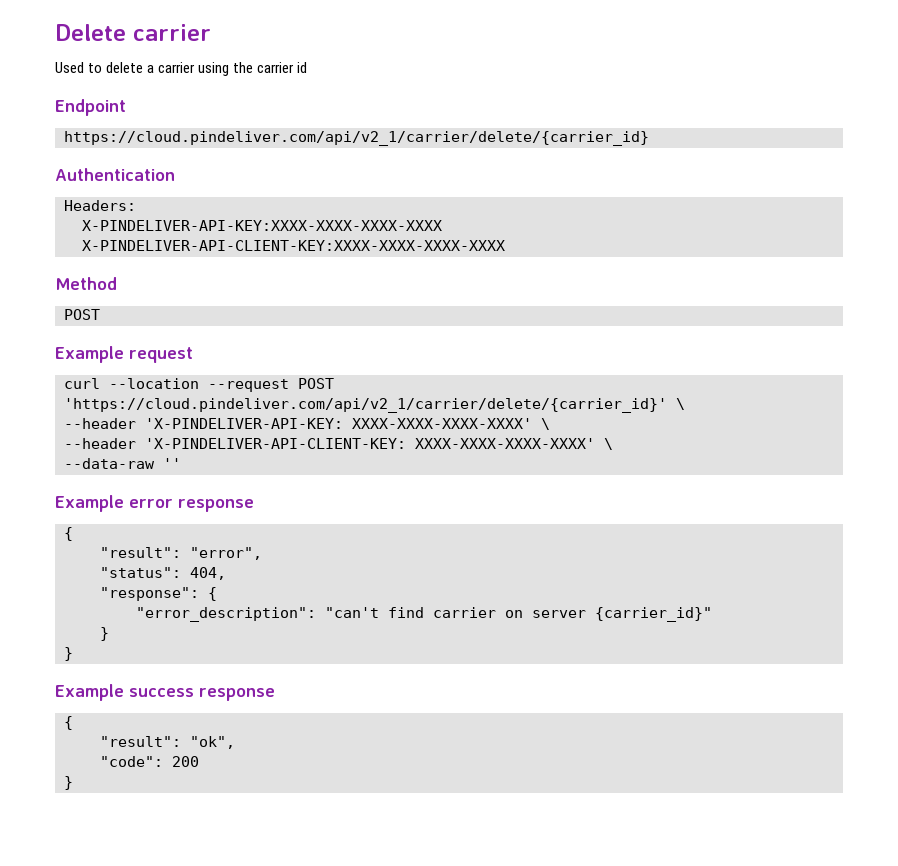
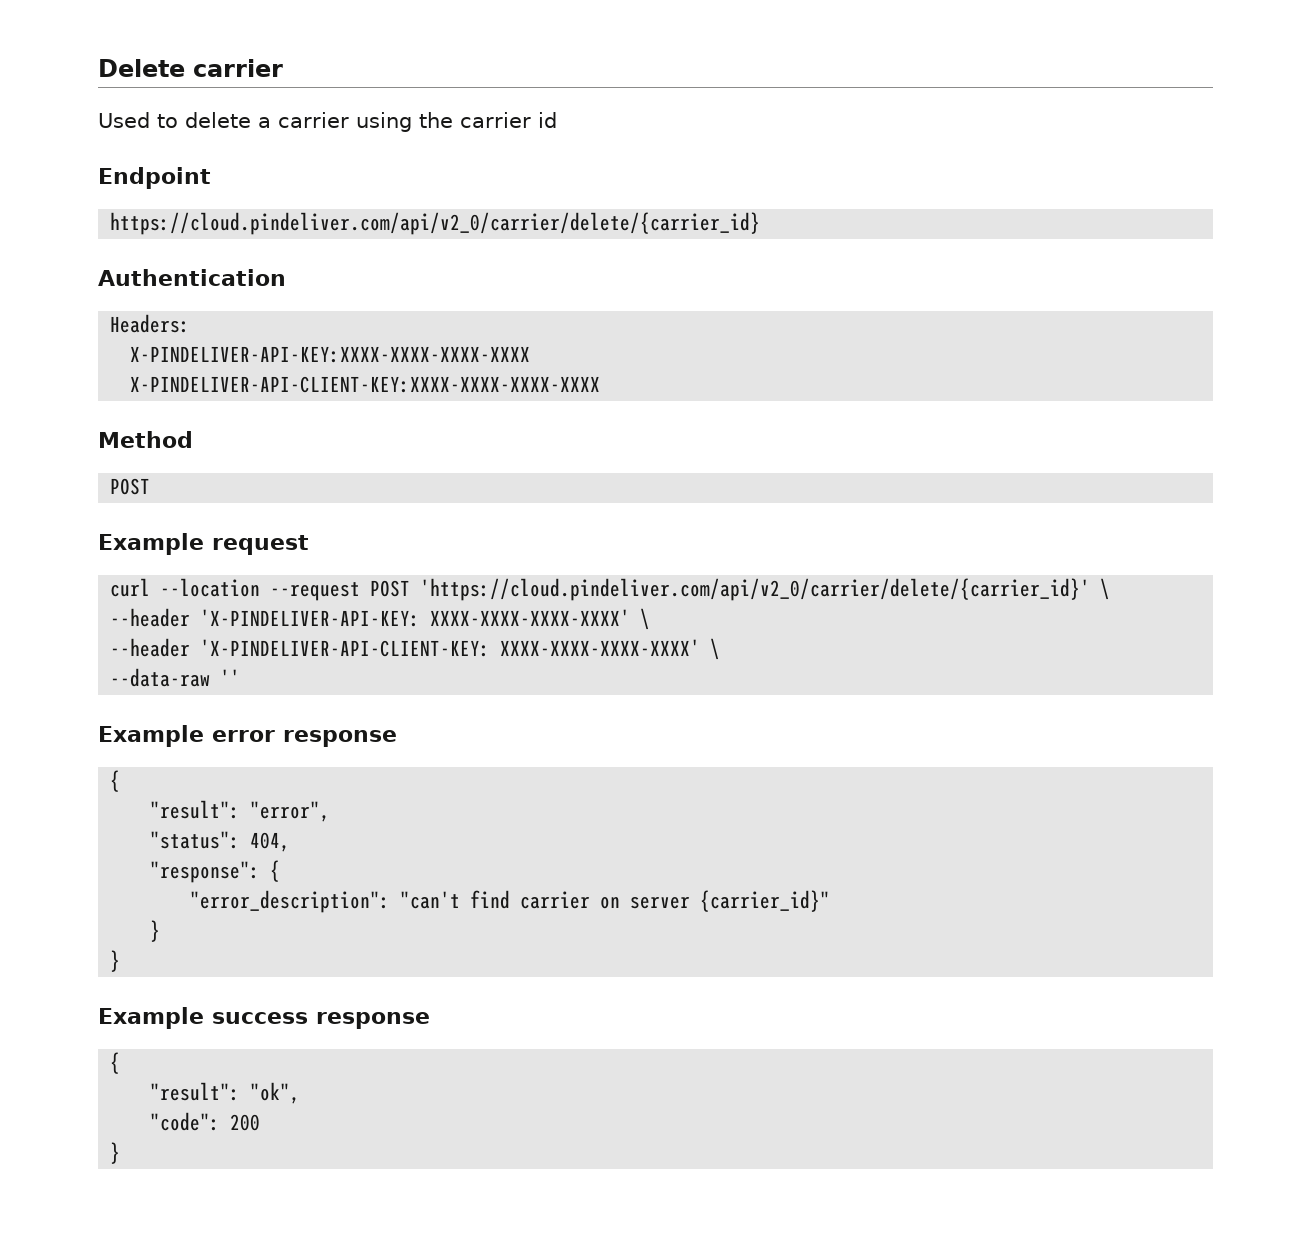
[64,131,649,146] https://cloud.pindeliver.com/api/v2_1/carrier/delete/{carrier_id} -> [110,212,761,235] https://cloud.pindeliver.com/api/v2_0/carrier/delete/{carrier_id}
[64,398,667,413] 'https://cloud.pindeliver.com/api/v2_1/carrier/delete/{carrier_id}' -> [420,578,1091,601] 'https://cloud.pindeliver.com/api/v2_0/carrier/delete/{carrier_id}'

